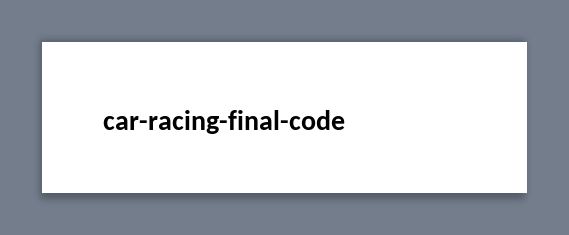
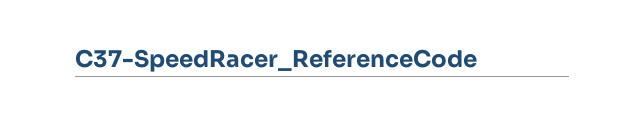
[103,110,345,134] car-racing-final-code -> [75,49,477,72] C37-SpeedRacer_ReferenceCode

